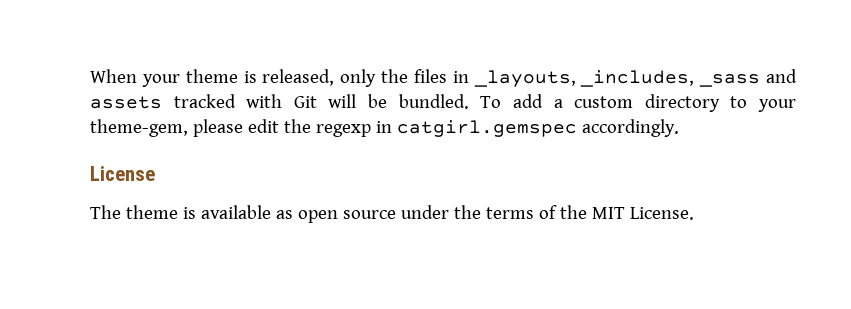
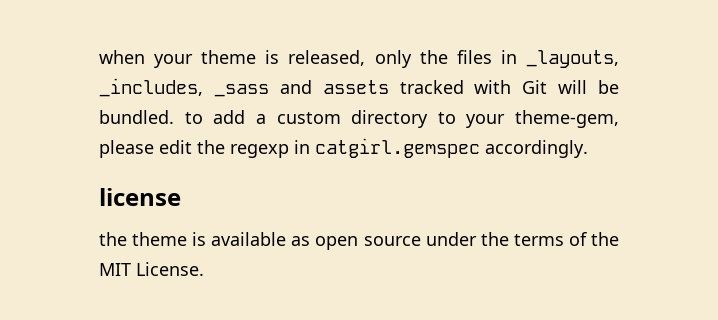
[90,69,137,83] When -> [99,50,145,64] when
[480,96,502,108] To -> [184,112,203,124] to
[90,166,155,181] [90,205,121,219] License // The -> [99,188,181,206] [99,232,127,246] license // the

